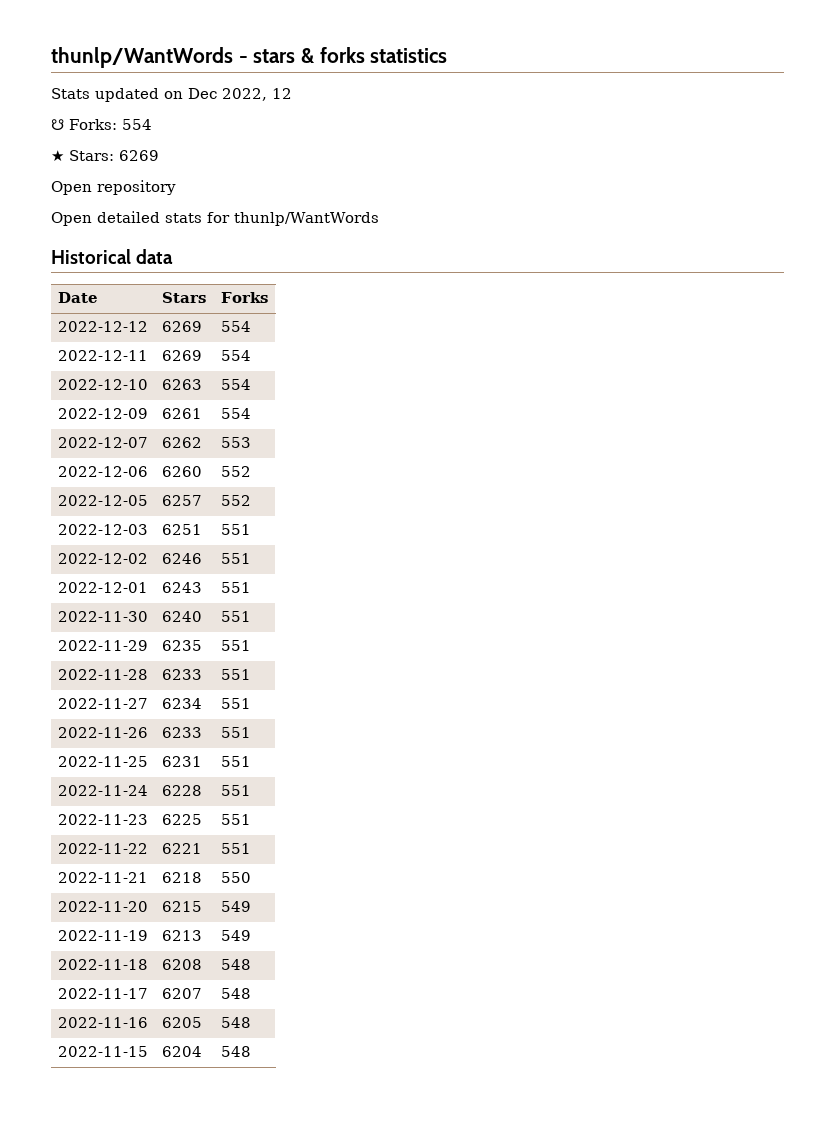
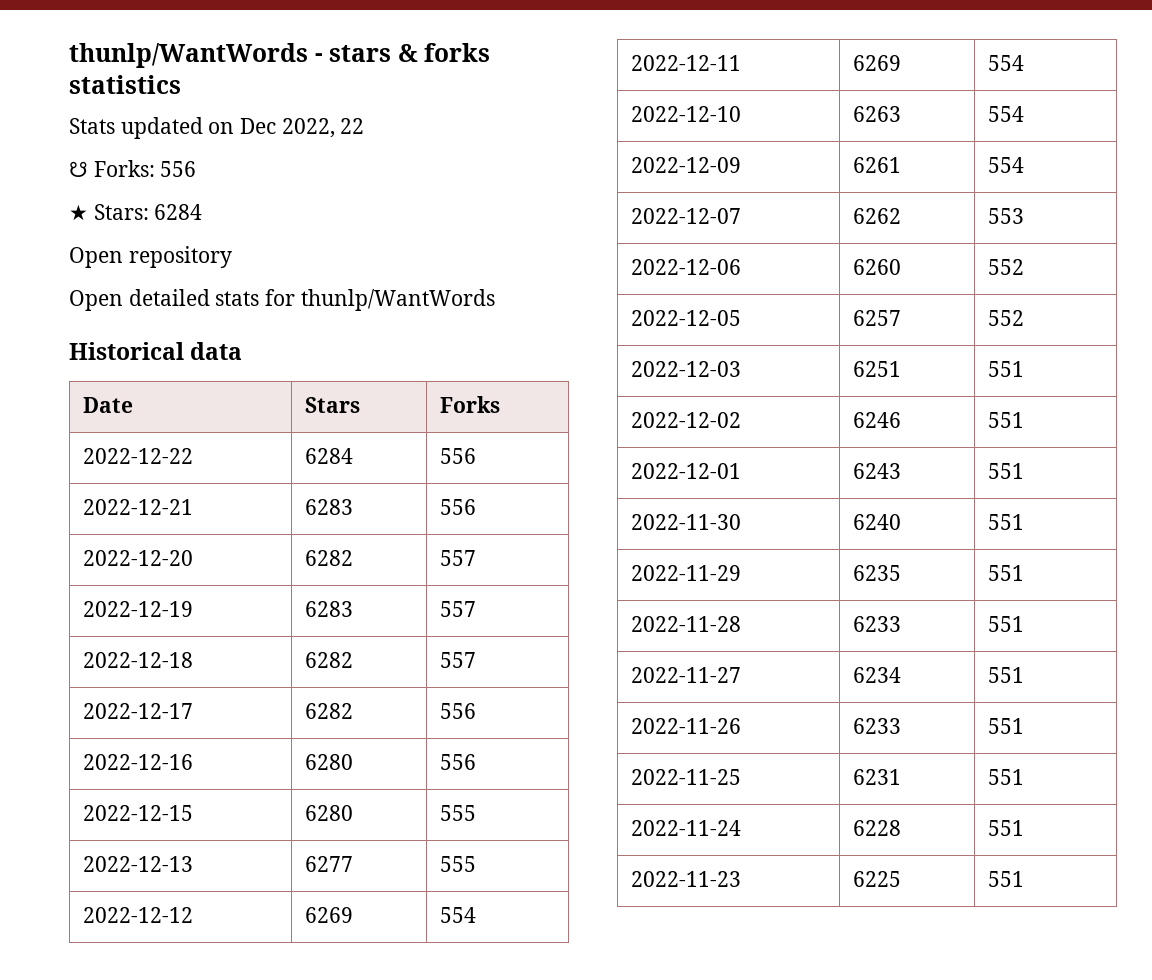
[272,88,292,99] 12 -> [340,118,365,134] 22
[122,119,152,130] 554 -> [160,161,197,177] 556
[119,150,159,161] 6269 -> [154,204,203,220] 6284
(268, 297) none -> [83,448,194,464] [305,448,354,464] [440,448,477,464] [83,499,194,515] [305,499,354,515] [440,499,477,515] [83,550,194,566] [305,550,354,566] [440,550,477,566] [83,601,194,617] [305,601,354,617] [440,601,477,617] [83,652,194,668] [305,652,354,668] [440,652,477,668] [83,703,194,719] [305,703,354,719] [440,703,477,719] [83,754,194,770] [305,754,354,770] [440,754,477,770] [83,805,194,821] [305,805,354,821] [440,805,477,821] [83,856,194,872] [305,856,354,872] [440,856,477,872] // 2022-12-22 | 6284 | 556 // 2022-12-21 | 6283 | 556 // 2022-12-20 | 6282 | 557 // 2022-12-19 | 6283 | 557 // 2022-12-18 | 6282 | 557 // 2022-12-17 | 6282 | 556 // 2022-12-16 | 6280 | 556 // 2022-12-15 | 6280 | 555 // 2022-12-13 | 6277 | 555
[57,843,148,854] [161,843,202,854] [220,843,251,854] [57,872,148,883] [161,872,202,883] [220,872,251,883] [57,901,148,912] [161,901,202,912] [220,901,251,912] [57,930,148,941] [161,930,202,941] [220,930,251,941] [57,959,148,970] [161,959,202,970] [220,959,251,970] [57,988,148,999] [161,988,202,999] [220,988,251,999] [57,1017,148,1028] [161,1017,202,1028] [220,1017,251,1028] [57,1046,148,1057] [161,1046,202,1057] [220,1046,251,1057] // 2022-11-22 | 6221 | 551 // 2022-11-21 | 6218 | 550 // 2022-11-20 | 6215 | 549 // 2022-11-19 | 6213 | 549 // 2022-11-18 | 6208 | 548 // 2022-11-17 | 6207 | 548 // 2022-11-16 | 6205 | 548 // 2022-11-15 | 6204 | 548 -> (1025, 879) none

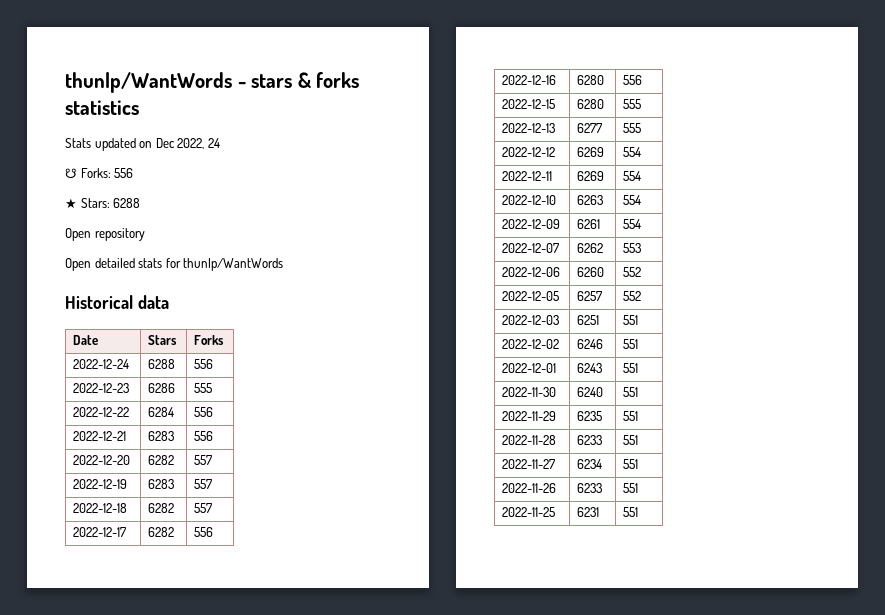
[340,118,365,134] 22 -> [207,138,220,148] 24
[154,204,203,220] 6284 -> [113,198,141,208] 6288
(501, 404) none -> [73,359,130,369] [148,359,176,369] [194,359,214,369] [73,383,130,393] [148,383,176,393] [194,383,213,393] // 2022-12-24 | 6288 | 556 // 2022-12-23 | 6286 | 555
[631,820,742,836] [853,820,902,836] [988,820,1025,836] [631,871,742,887] [853,871,902,887] [988,871,1025,887] // 2022-11-24 | 6228 | 551 // 2022-11-23 | 6225 | 551 -> (639, 512) none

